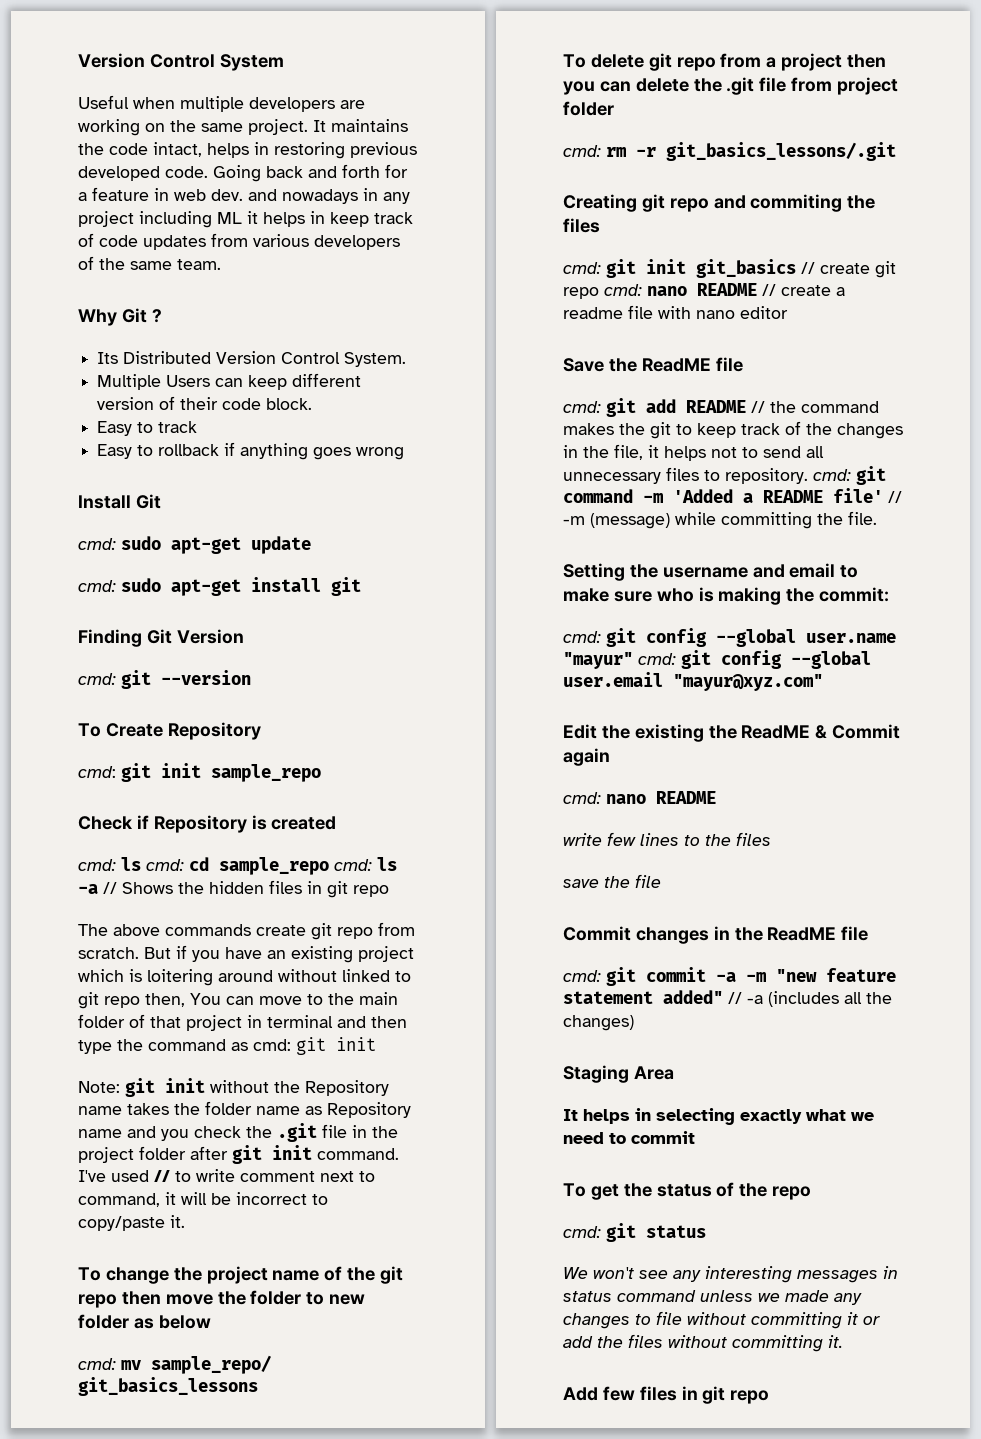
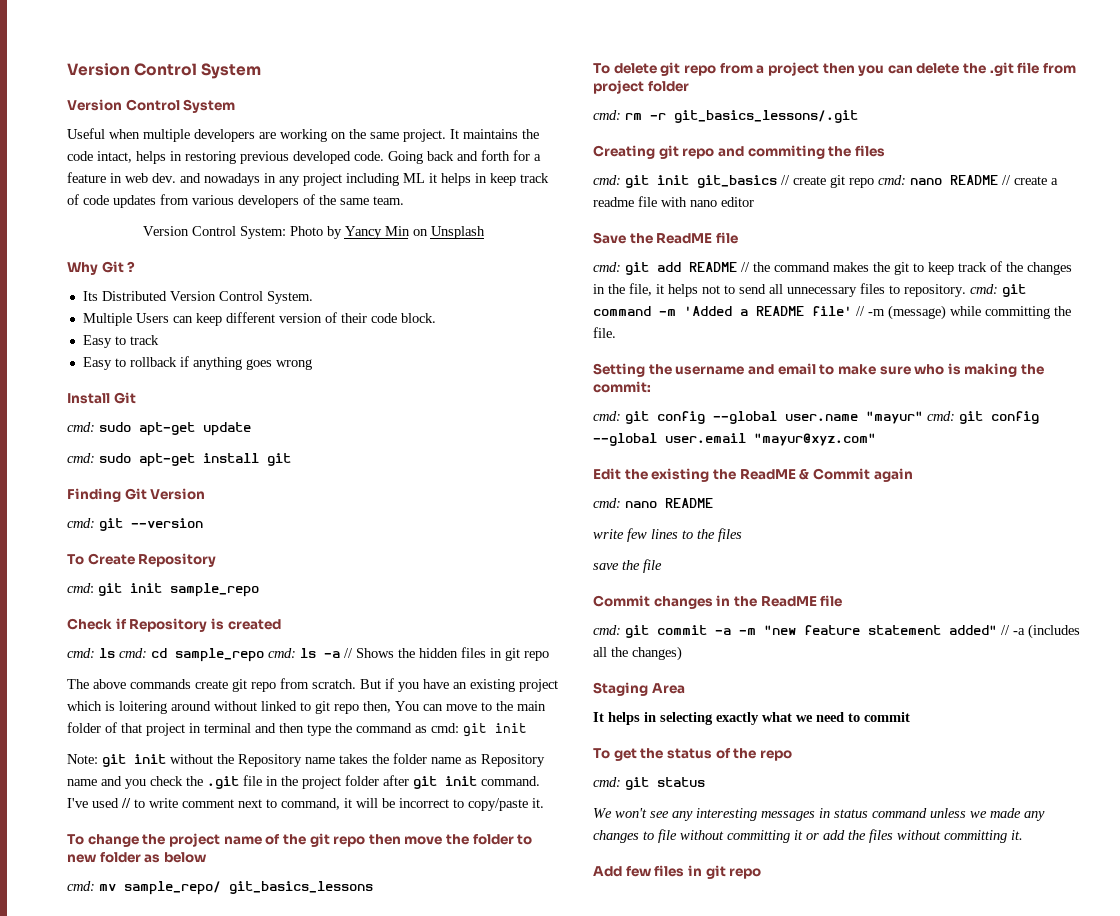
[78,53,284,71] Version Control System -> [67,63,262,79] [67,99,236,113] Version Control System // Version Control System
(221, 264) none -> [142,226,485,239] // Version Control System: Photo by Yancy Min on Unsplash

